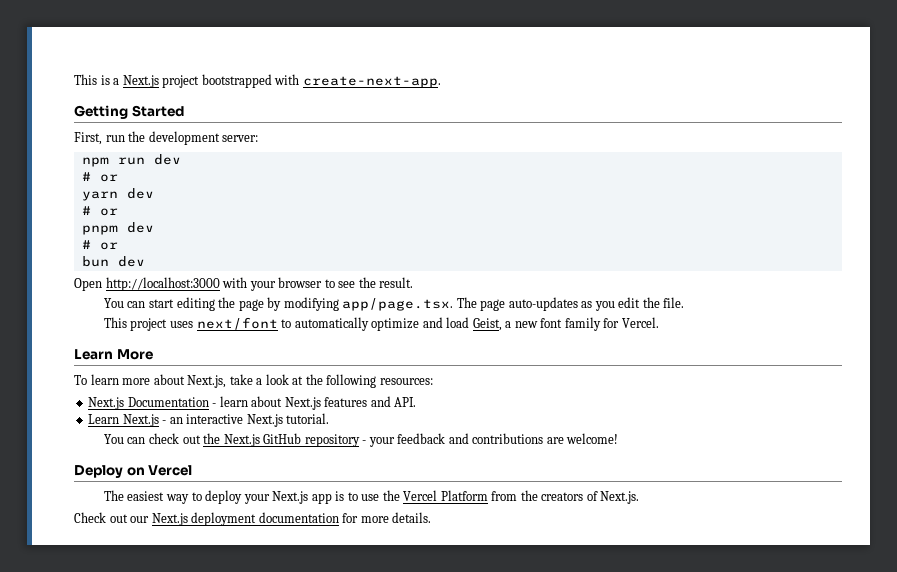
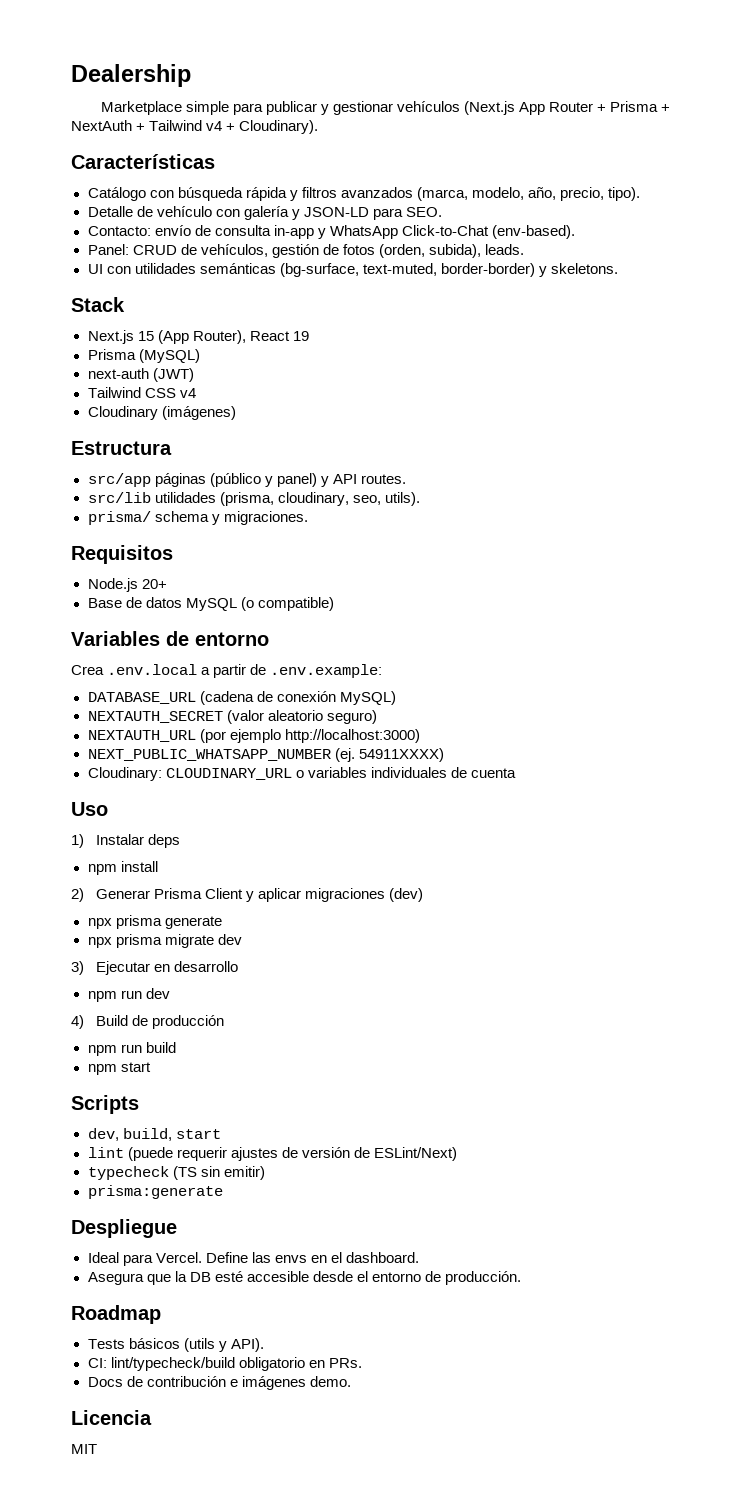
[74,74,441,88] [74,105,184,119] [74,131,259,145] [81,154,181,167] [81,172,118,182] [81,188,154,201] [81,206,118,216] [81,222,154,235] [81,240,118,250] [81,256,145,267] [74,277,414,291] [103,297,685,311] [103,317,659,331] [74,349,153,360] [74,374,433,388] [88,396,417,410] [88,413,330,427] [103,433,619,447] [74,465,193,478] [103,490,640,504] [74,512,432,526] This is a Next.js project bootstrapped with create-next-app. // Getting Started // First, run the development server: // npm run dev // # or // yarn dev // # or // pnpm dev // # or // bun dev // Open http://localhost:3000 with your browser to see the result. // You can start editing the page by modifying app/page.tsx. The page auto-updates as you edit the file. // This project uses next/font to automatically optimize and load Geist, a new font family for Vercel. // Learn More // To learn more about Next.js, take a look at the following resources: // Next.js Documentation - learn about Next.js features and API. // Learn Next.js - an interactive Next.js tutorial. // You can check out the Next.js GitHub repository - your feedback and contributions are welcome! // Deploy on Vercel // The easiest way to deploy your Next.js app is to use the Vercel Platform from the creators of Next.js. // Check out our Next.js deployment documentation for more details. -> [71,64,191,87] [100,101,671,115] [71,120,319,134] [71,154,215,169] [87,187,641,201] [87,206,442,220] [87,225,575,239] [87,244,524,258] [87,263,618,277] [71,297,125,312] [87,330,309,344] [87,349,200,363] [87,368,194,382] [87,387,196,398] [87,406,236,420] [71,441,172,455] [87,473,406,487] [87,492,420,506] [87,511,308,525] [71,545,173,564] [87,578,167,592] [87,597,334,611] [71,631,269,646] [71,664,383,678] [87,691,396,705] [87,710,377,724] [87,729,420,743] [87,748,444,762] [87,767,516,781] [71,802,108,816] [71,834,180,848] [87,861,158,875] [71,888,423,902] [87,915,222,929] [87,934,242,948] [71,961,238,975] [87,988,170,1002] [71,1015,224,1029] [87,1042,176,1056] [87,1062,151,1075] [71,1095,139,1114] [87,1128,221,1141] [87,1147,457,1161] [87,1166,265,1180] [87,1185,223,1199] [71,1219,177,1238] [87,1252,419,1266] [87,1271,521,1285] [71,1305,161,1324] [87,1338,264,1352] [87,1357,362,1371] [87,1376,351,1390] [71,1410,152,1425] [71,1444,97,1454] Dealership // Marketplace simple para publicar y gestionar vehículos (Next.js App Router + Prisma + NextAuth + Tailwind v4 + Cloudinary). // Características // Catálogo con búsqueda rápida y filtros avanzados (marca, modelo, año, precio, tipo). // Detalle de vehículo con galería y JSON-LD para SEO. // Contacto: envío de consulta in-app y WhatsApp Click-to-Chat (env-based). // Panel: CRUD de vehículos, gestión de fotos (orden, subida), leads. // UI con utilidades semánticas (bg-surface, text-muted, border-border) y skeletons. // Stack // Next.js 15 (App Router), React 19 // Prisma (MySQL) // next-auth (JWT) // Tailwind CSS v4 // Cloudinary (imágenes) // Estructura // src/app páginas (público y panel) y API routes. // src/lib utilidades (prisma, cloudinary, seo, utils). // prisma/ schema y migraciones. // Requisitos // Node.js 20+ // Base de datos MySQL (o compatible) // Variables de entorno // Crea .env.local a partir de .env.example: // DATABASE_URL (cadena de conexión MySQL) // NEXTAUTH_SECRET (valor aleatorio seguro) // NEXTAUTH_URL (por ejemplo http://localhost:3000) // NEXT_PUBLIC_WHATSAPP_NUMBER (ej. 54911XXXX) // Cloudinary: CLOUDINARY_URL o variables individuales de cuenta // Uso // 1) Instalar deps // npm install // 2) Generar Prisma Client y aplicar migraciones (dev) // npx prisma generate // npx prisma migrate dev // 3) Ejecutar en desarrollo // npm run dev // 4) Build de producción // npm run build // npm start // Scripts // dev, build, start // lint (puede requerir ajustes de versión de ESLint/Next) // typecheck (TS sin emitir) // prisma:generate // Despliegue // Ideal para Vercel. Define las envs en el dashboard. // Asegura que la DB esté accesible desde el entorno de producción. // Roadmap // Tests básicos (utils y API). // CI: lint/typecheck/build obligatorio en PRs. // Docs de contribución e imágenes demo. // Licencia // MIT

